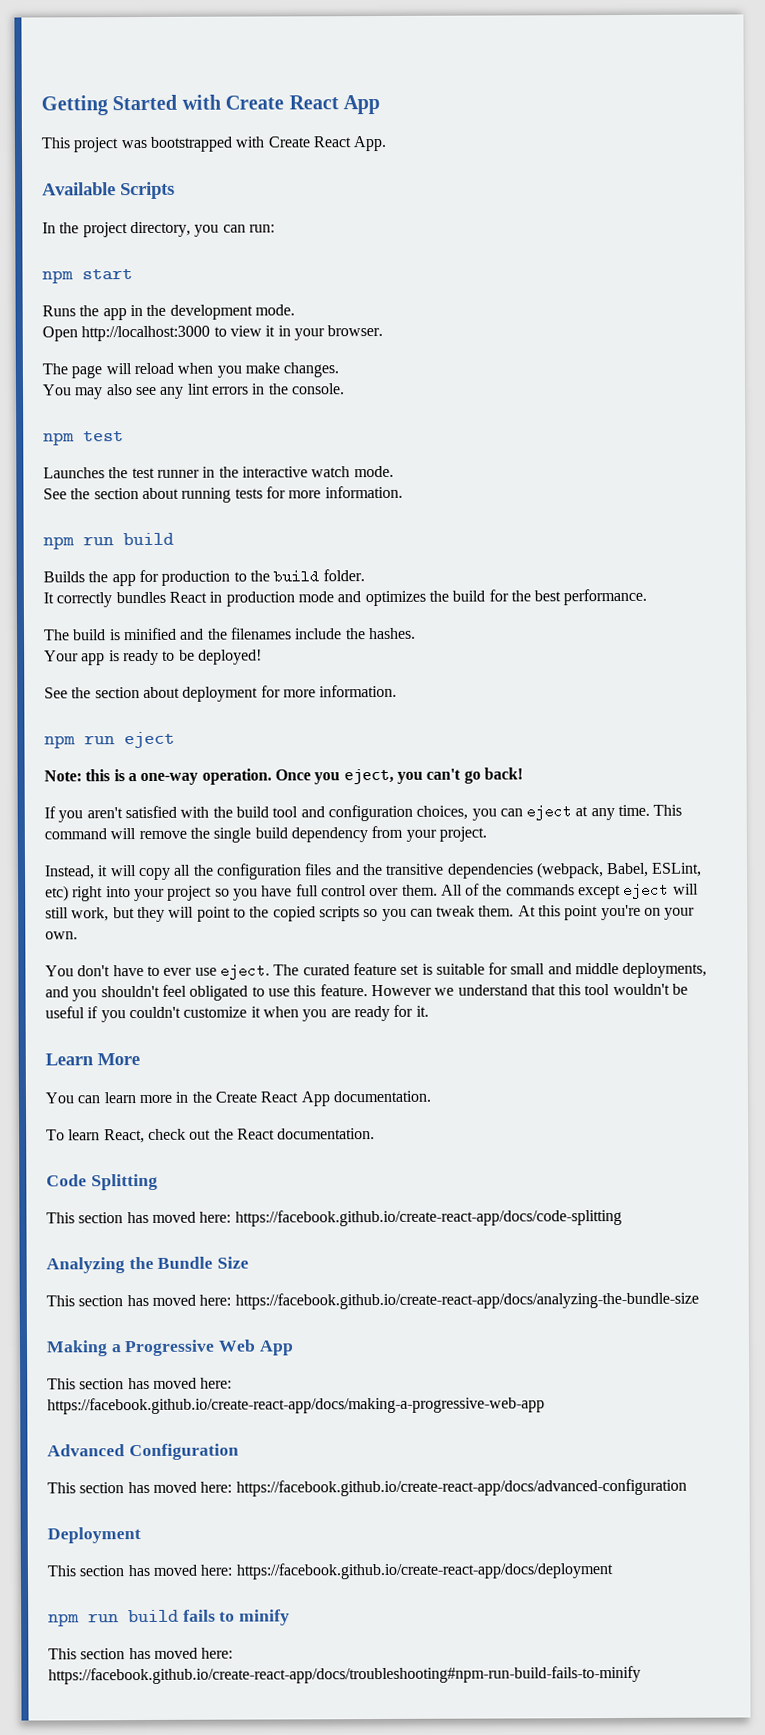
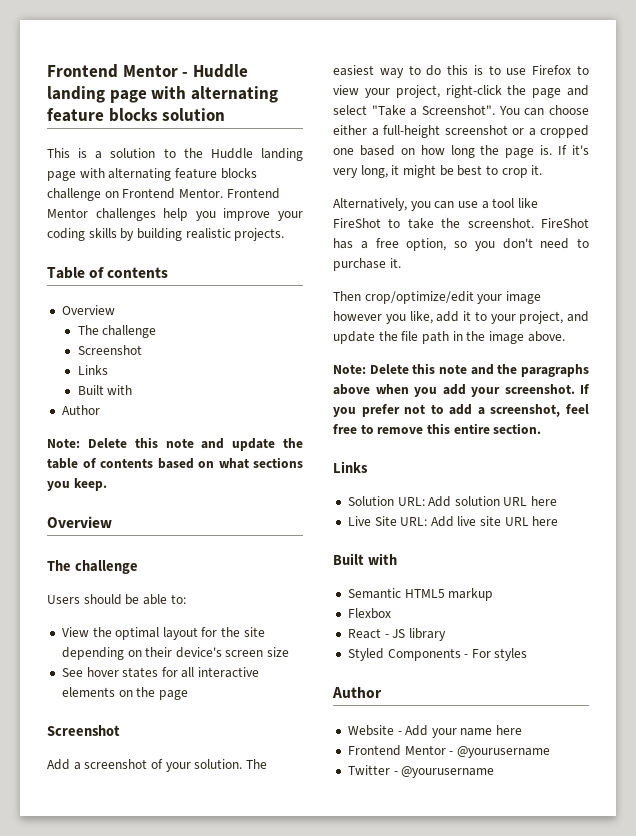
[41,94,380,116] [41,135,387,153] [42,181,175,200] [42,221,275,238] [42,269,133,284] [42,304,295,321] [42,324,384,342] [42,362,340,379] [42,383,345,400] [43,431,124,446] [43,465,394,479] [43,485,403,503] [43,532,174,550] [43,569,365,587] [43,588,648,608] [43,627,416,641] [44,649,262,666] [44,684,398,702] [44,731,175,749] [44,767,523,786] [44,804,683,823] [44,825,487,843] [44,862,703,881] [45,882,699,902] [45,904,696,923] [45,931,78,940] [45,962,708,980] [45,983,689,1002] [45,1004,429,1023] [45,1053,140,1066] [45,1090,431,1107] [46,1128,376,1144] [46,1173,158,1191] [46,1209,622,1227] [46,1256,250,1274] [46,1291,699,1310] [46,1339,294,1357] [47,1377,233,1390] [47,1396,545,1415] [47,1443,239,1461] [47,1478,687,1497] [47,1527,141,1544] [47,1562,613,1580] [48,1609,291,1627] [48,1647,234,1660] [48,1665,641,1685] Getting Started with Create React App // This project was bootstrapped with Create React App. // Available Scripts // In the project directory, you can run: // npm start // Runs the app in the development mode. // Open http://localhost:3000 to view it in your browser. // The page will reload when you make changes. // You may also see any lint errors in the console. // npm test // Launches the test runner in the interactive watch mode. // See the section about running tests for more information. // npm run build // Builds the app for production to the build folder. // It correctly bundles React in production mode and optimizes the build for the best performance. // The build is minified and the filenames include the hashes. // Your app is ready to be deployed! // See the section about deployment for more information. // npm run eject // Note: this is a one-way operation. Once you eject, you can't go back! // If you aren't satisfied with the build tool and configuration choices, you can eject at any time. This command will remove the single build dependency from your project. // Instead, it will copy all the configuration files and the transitive dependencies (webpack, Babel, ESLint, etc) right into your project so you have full control over them. All of the commands except eject will still work, but they will point to the copied scripts so you can tweak them. At this point you're on your own. // You don't have to ever use eject. The curated feature set is suitable for small and middle deployments, and you shouldn't feel obligated to use this feature. However we understand that this tool wouldn't be useful if you couldn't customize it when you are ready for it. // Learn More // You can learn more in the Create React App documentation. // To learn React, check out the React documentation. // Code Splitting // This section has moved here: https://facebook.github.io/create-react-app/docs/code-splitting // Analyzing the Bundle Size // This section has moved here: https://facebook.github.io/create-react-app/docs/analyzing-the-bundle-size // Making a Progressive Web App // This section has moved here: https://facebook.github.io/create-react-app/docs/making-a-progressive-web-app // Advanced Configuration // This section has moved here: https://facebook.github.io/create-react-app/docs/advanced-configuration // Deployment // This section has moved here: https://facebook.github.io/create-react-app/docs/deployment // npm run build fails to minify // This section has moved here: https://facebook.github.io/create-react-app/docs/troubleshooting#npm-run-build-fails-to-minify -> [47,64,248,78] [47,86,278,103] [47,108,226,122] [47,148,303,161] [47,168,257,181] [47,188,280,201] [47,208,303,221] [47,228,285,241] [47,267,169,279] [61,305,115,315] [77,325,157,338] [77,345,142,355] [77,365,108,375] [77,385,133,395] [61,405,100,415] [47,437,303,451] [47,457,303,469] [47,478,107,491] [47,516,112,528] [47,560,138,574] [47,594,186,605] [61,627,265,640] [61,647,290,660] [61,667,260,678] [61,687,188,700] [47,725,120,736] [47,759,267,772] [333,65,589,78] [333,85,589,98] [333,105,589,116] [333,125,589,138] [333,145,589,158] [333,165,543,178] [333,198,538,211] [333,218,589,229] [333,238,589,251] [333,258,401,271] [333,291,541,304] [333,311,589,324] [333,331,565,344] [333,363,589,377] [333,384,590,397] [333,404,589,417] [333,423,542,434] [333,461,368,473] [347,496,558,507] [347,516,559,527] [333,553,397,565] [347,588,494,601] [347,608,391,619] [347,628,446,641] [347,648,528,661] [332,687,382,698] [347,725,523,738] [347,745,550,758] [347,765,495,778] Frontend Mentor - Huddle landing page with alternating feature blocks solution // This is a solution to the Huddle landing page with alternating feature blocks challenge on Frontend Mentor. Frontend Mentor challenges help you improve your coding skills by building realistic projects. // Table of contents // Overview // The challenge // Screenshot // Links // Built with // Author // Note: Delete this note and update the table of contents based on what sections you keep. // Overview // The challenge // Users should be able to: // View the optimal layout for the site depending on their device's screen size // See hover states for all interactive elements on the page // Screenshot // Add a screenshot of your solution. The easiest way to do this is to use Firefox to view your project, right-click the page and select "Take a Screenshot". You can choose either a full-height screenshot or a cropped one based on how long the page is. If it's very long, it might be best to crop it. // Alternatively, you can use a tool like FireShot to take the screenshot. FireShot has a free option, so you don't need to purchase it. // Then crop/optimize/edit your image however you like, add it to your project, and update the file path in the image above. // Note: Delete this note and the paragraphs above when you add your screenshot. If you prefer not to add a screenshot, feel free to remove this entire section. // Links // Solution URL: Add solution URL here // Live Site URL: Add live site URL here // Built with // Semantic HTML5 markup // Flexbox // React - JS library // Styled Components - For styles // Author // Website - Add your name here // Frontend Mentor - @yourusername // Twitter - @yourusername

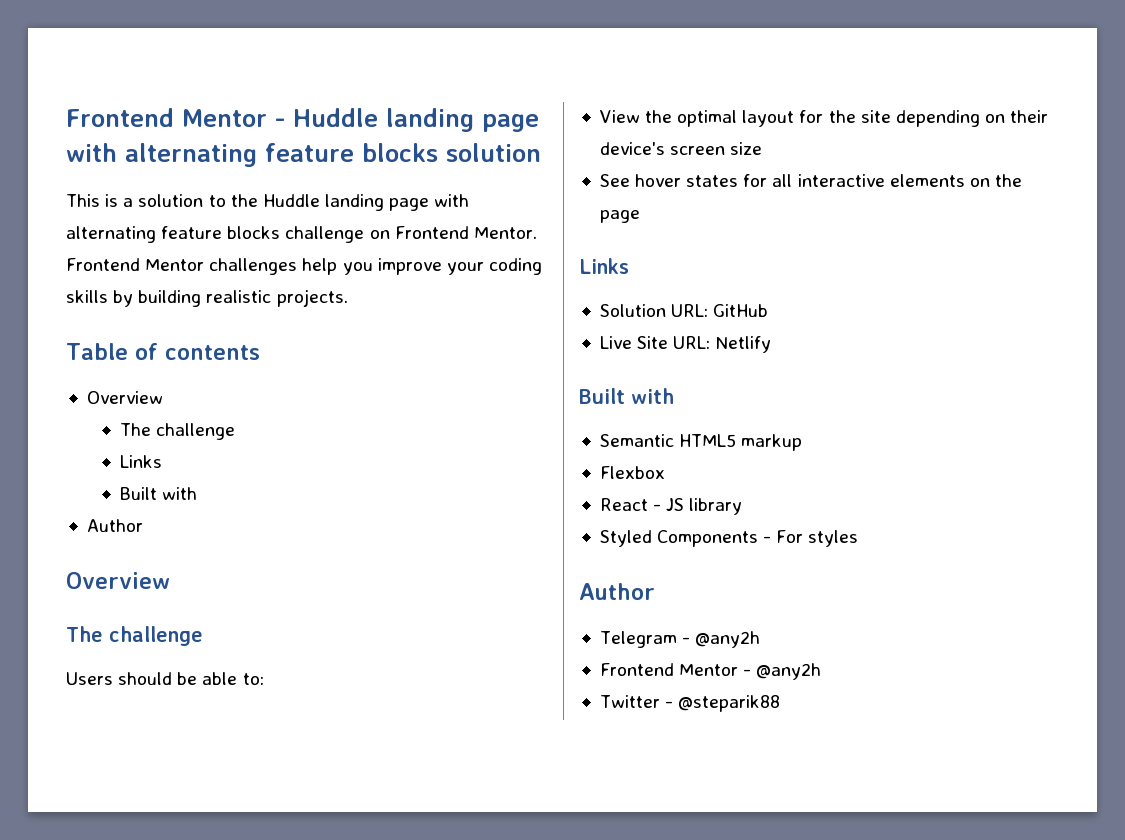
[77,345,142,355] // Screenshot -> (236, 431) none
[47,437,303,451] [47,457,303,469] [47,478,107,491] // Note: Delete this note and update the table of contents based on what sections you keep. -> (143, 525) none
[47,725,120,736] [47,759,267,772] [333,65,589,78] [333,85,589,98] [333,105,589,116] [333,125,589,138] [333,145,589,158] [333,165,543,178] [333,198,538,211] [333,218,589,229] [333,238,589,251] [333,258,401,271] [333,291,541,304] [333,311,589,324] [333,331,565,344] [333,363,589,377] [333,384,590,397] [333,404,589,417] [333,423,542,434] // Screenshot // Add a screenshot of your solution. The easiest way to do this is to use Firefox to view your project, right-click the page and select "Take a Screenshot". You can choose either a full-height screenshot or a cropped one based on how long the page is. If it's very long, it might be best to crop it. // Alternatively, you can use a tool like FireShot to take the screenshot. FireShot has a free option, so you don't need to purchase it. // Then crop/optimize/edit your image however you like, add it to your project, and update the file path in the image above. // Note: Delete this note and the paragraphs above when you add your screenshot. If you prefer not to add a screenshot, feel free to remove this entire section. -> (640, 216) none
[428,496,558,507] Add solution URL here -> [713,304,769,317] GitHub
[430,516,559,527] Add live site URL here -> [715,336,772,353] Netlify
[347,725,523,738] [347,745,550,758] Website - Add your name here // Frontend Mentor - @yourusername -> [599,631,761,648] [599,663,822,680] Telegram - @any2h // Frontend Mentor - @any2h
[401,766,495,778] @yourusername -> [678,695,781,712] @steparik88

